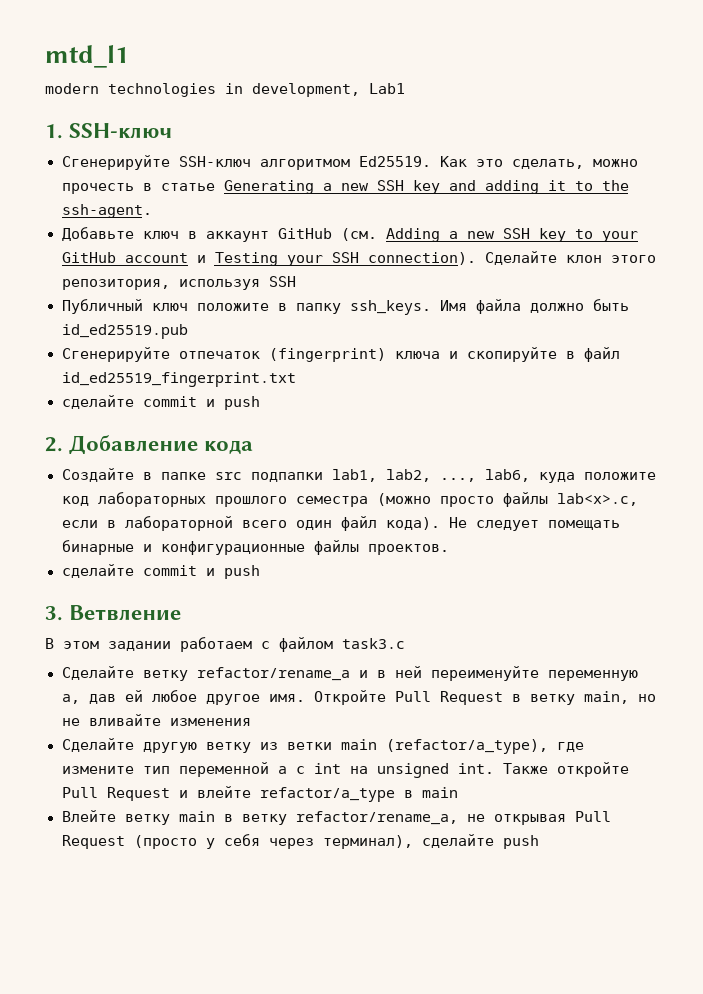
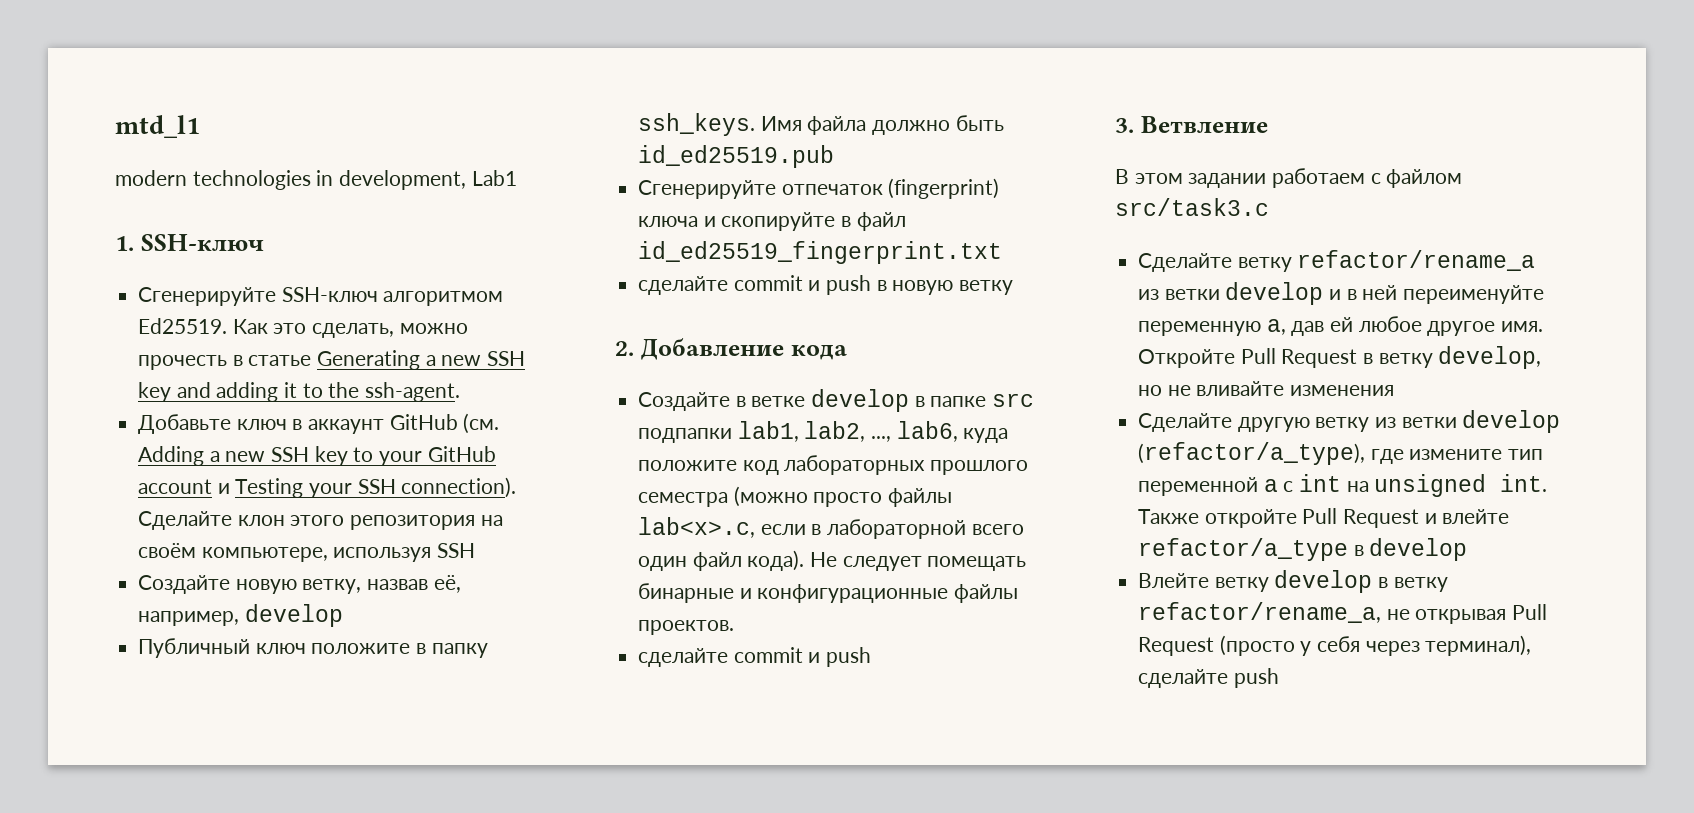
[61,276,296,290] репозитория, используя SSH -> [350,515,503,530] [138,543,476,562] [138,575,461,594] [138,604,343,627] репозитория на своём компьютере, используя SSH // Создайте новую ветку, назвав её, например, develop
(260, 403) none -> [876,280,1014,295] в новую ветку
(152, 476) none -> [751,389,925,412] ветке develop в
[342,638,405,649] task3.c -> [1115,198,1269,216] src/task3.c
(350, 674) none -> [1138,282,1324,305] из ветки develop
[583,691,629,704] main, -> [1438,346,1542,369] develop,
[340,739,377,750] main -> [1462,410,1561,433] develop
[421,787,458,798] main -> [1369,538,1468,561] develop
[178,811,215,822] main -> [1274,570,1373,593] develop

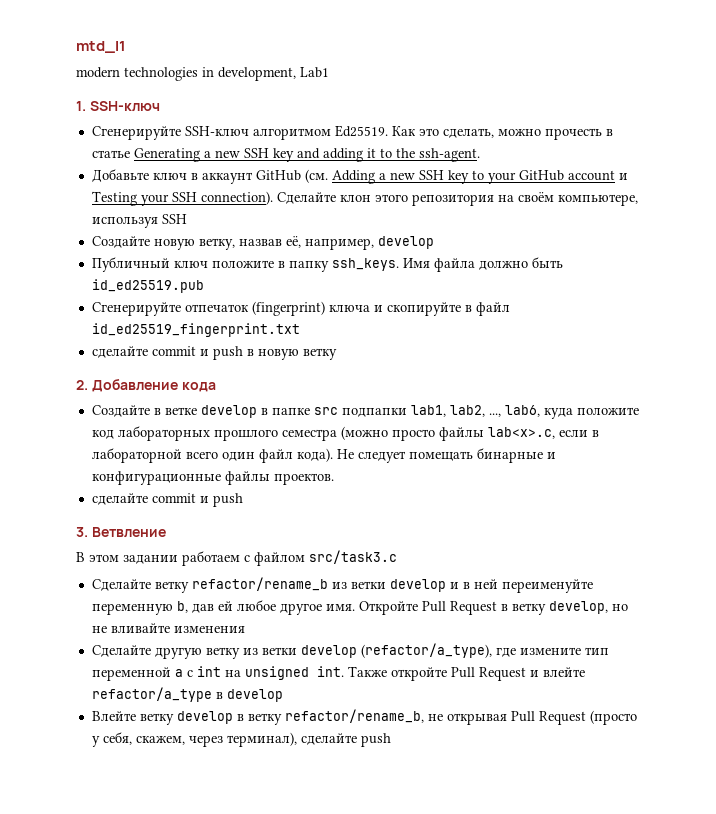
[1297,250,1536,271] refactor/rename_a -> [191,577,328,591] refactor/rename_b
[1266,319,1286,335] a, -> [176,601,188,613] b,
[1138,602,1382,623] refactor/rename_a, -> [284,709,424,723] refactor/rename_b,
[1317,636,1361,652] себя -> [102,732,185,745] себя, скажем,

